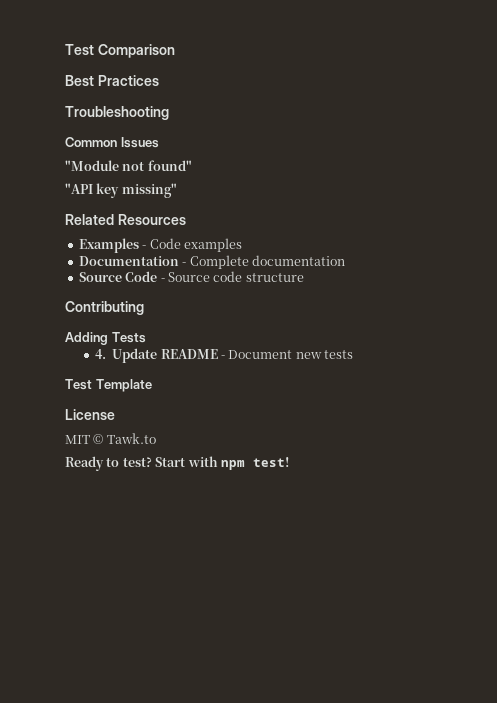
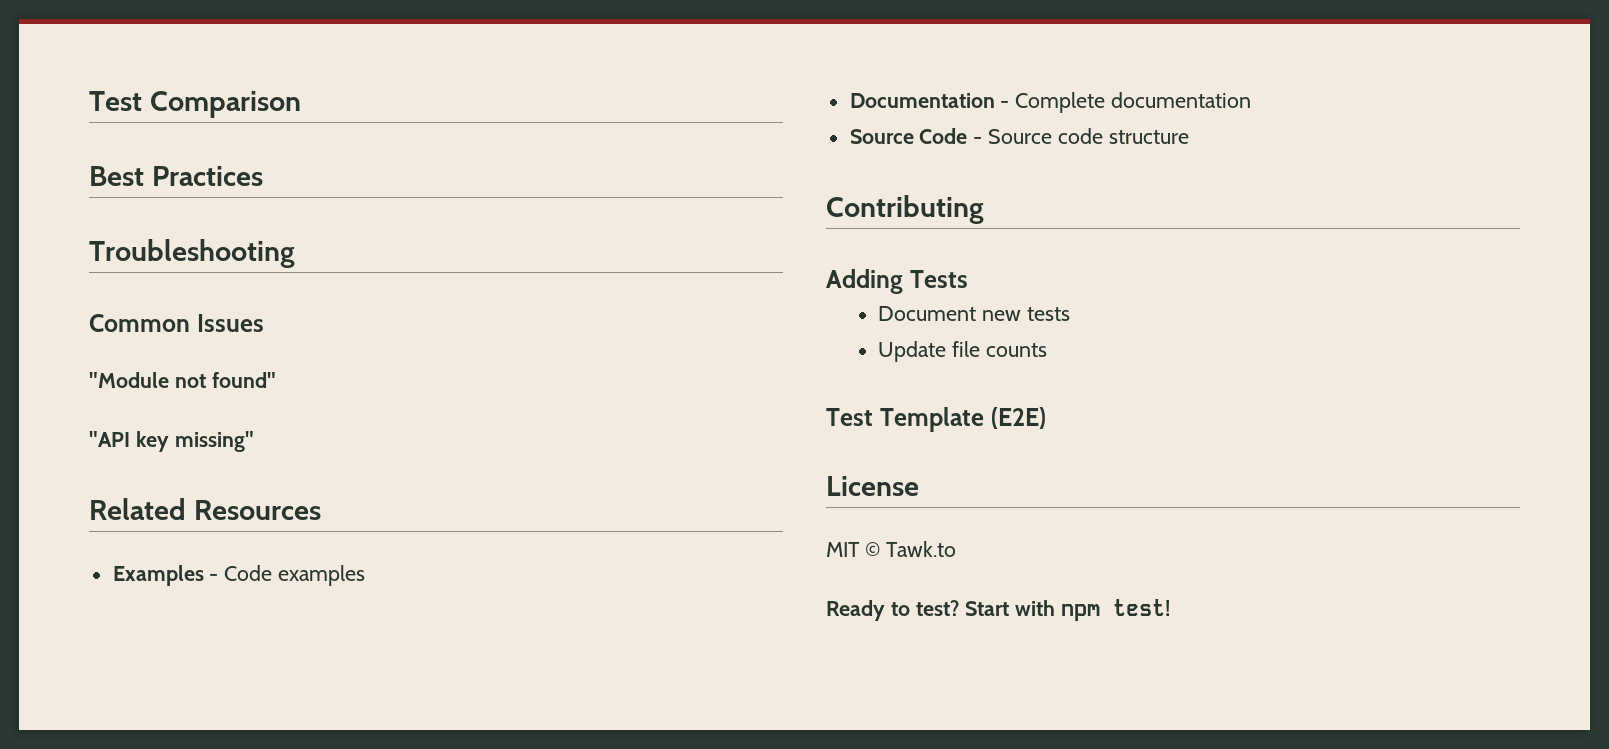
[94,348,225,363] 4. Update README - -> (968, 279) none
(354, 354) none -> [878,341,1047,362] // Update file counts
(152, 385) none -> [990,407,1046,429] (E2E)

